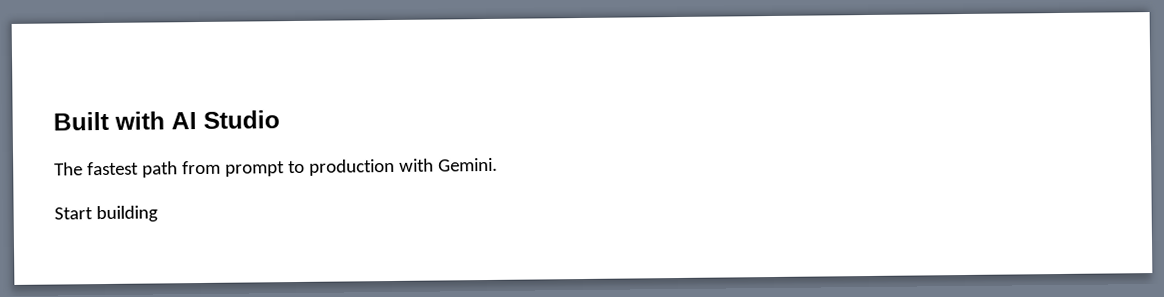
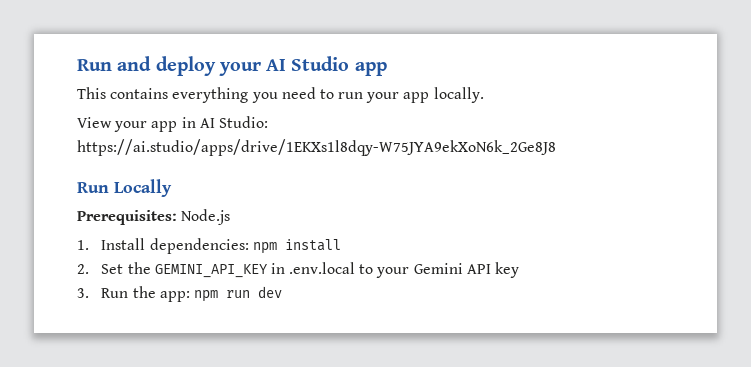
[53,110,280,131] [54,157,498,178] [54,205,158,223] Built with AI Studio // The fastest path from prompt to production with Gemini. // Start building -> [77,56,387,76] [77,87,484,103] [77,116,268,132] [77,139,556,156] [77,179,172,197] [77,209,231,225] [77,238,341,254] [77,262,519,278] [77,286,282,302] Run and deploy your AI Studio app // This contains everything you need to run your app locally. // View your app in AI Studio: https://ai.studio/apps/drive/1EKXs1l8dqy-W75JYA9ekXoN6k_2Ge8J8 // Run Locally // Prerequisites: Node.js // 1. Install dependencies: npm install // 2. Set the GEMINI_API_KEY in .env.local to your Gemini API key // 3. Run the app: npm run dev

